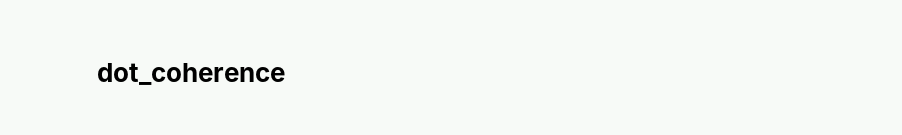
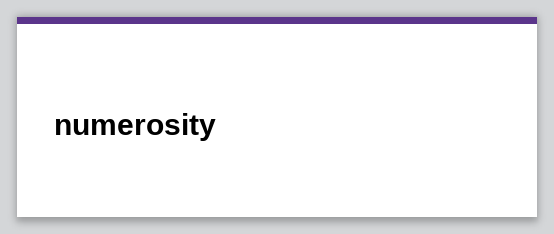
[97,63,285,85] dot_coherence -> [54,113,216,141] numerosity

